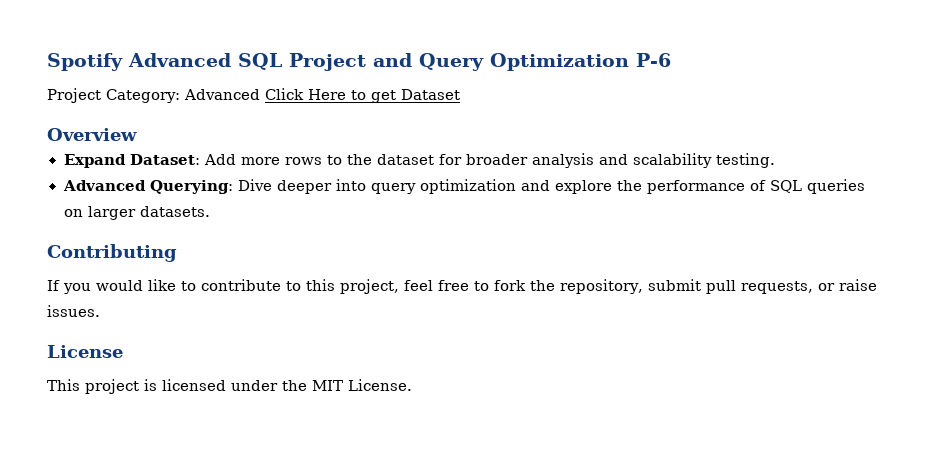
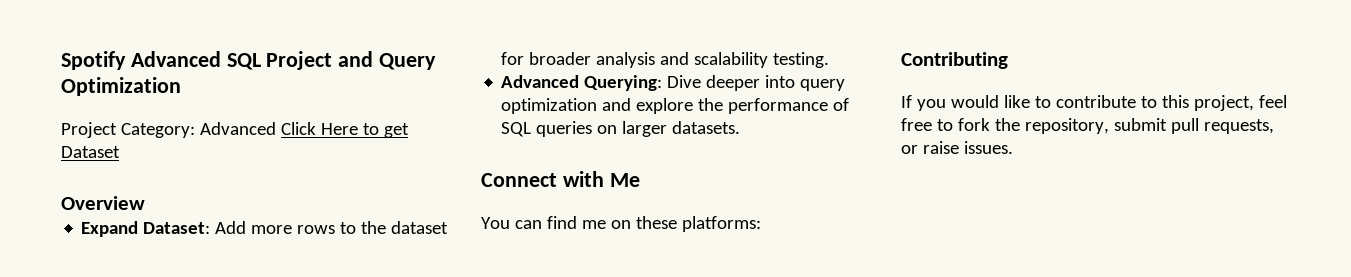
[636,53,671,67] P-6 -> (181, 86) none
(210, 211) none -> [481,171,640,187] [481,216,761,232] // Connect with Me // You can find me on these platforms:
[47,345,123,358] [47,379,412,394] // License // This project is licensed under the MIT License. -> (1013, 147) none

